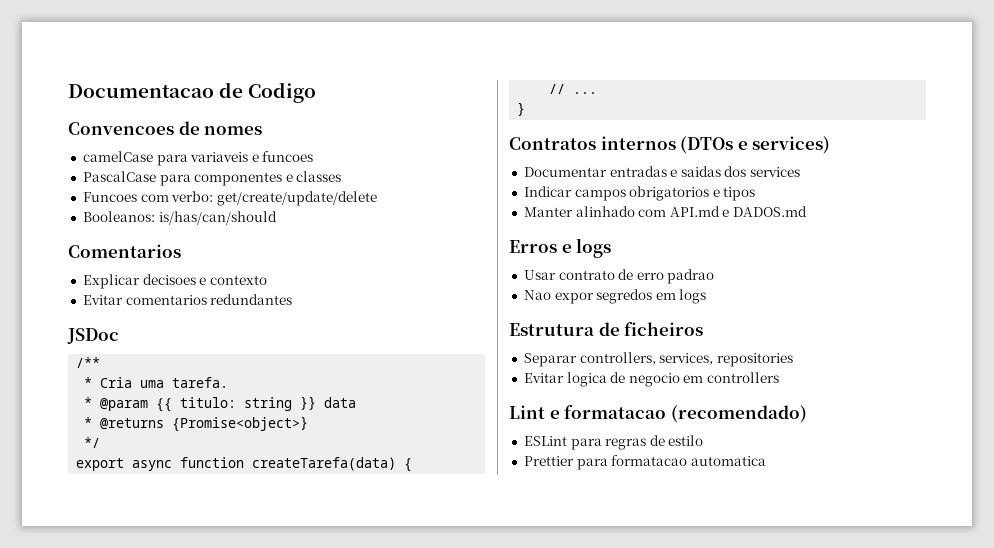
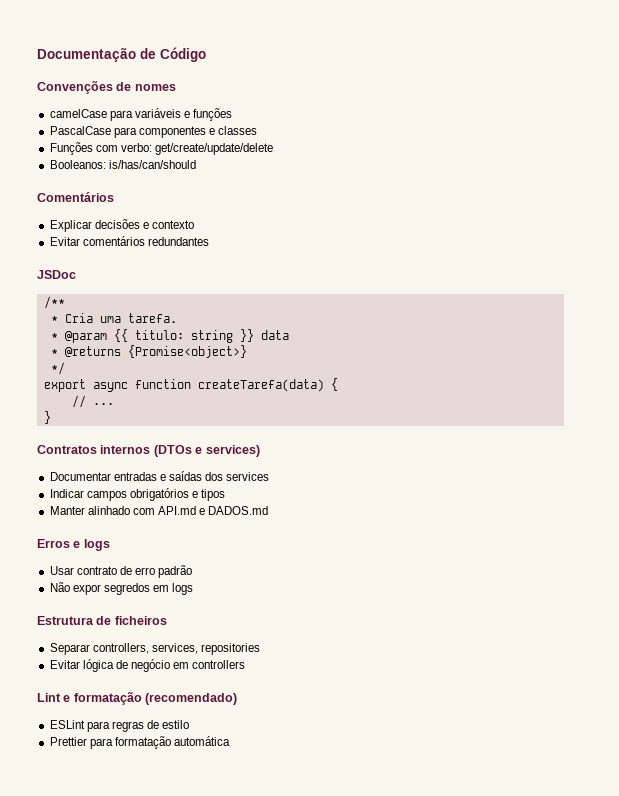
[68,82,317,103] [68,122,174,135] Documentacao de Codigo // Convencoes -> [37,47,206,62] [37,81,113,94] Documentação de Código // Convenções
[190,151,314,162] variaveis e funcoes -> [134,108,233,121] variáveis e funções
[82,192,137,202] Funcoes -> [49,142,93,155] Funções
[68,244,181,258] Comentarios -> [37,192,114,202] Comentários
[142,274,196,285] decisoes -> [94,219,140,229] decisões
[125,295,207,305] comentarios -> [82,236,145,246] comentários
[680,166,721,177] saidas -> [168,471,202,481] saídas
[629,186,710,201] obrigatorios -> [129,488,189,501] obrigatórios
[667,269,715,284] [523,290,551,300] padrao // Nao -> [158,565,193,578] [49,582,70,592] padrão // Não
[566,372,680,387] logica de negocio -> [82,659,170,672] lógica de negócio
[564,405,667,419] formatacao -> [73,692,142,705] formatação
[611,455,766,466] formatacao automatica -> [114,736,230,749] formatação automática

